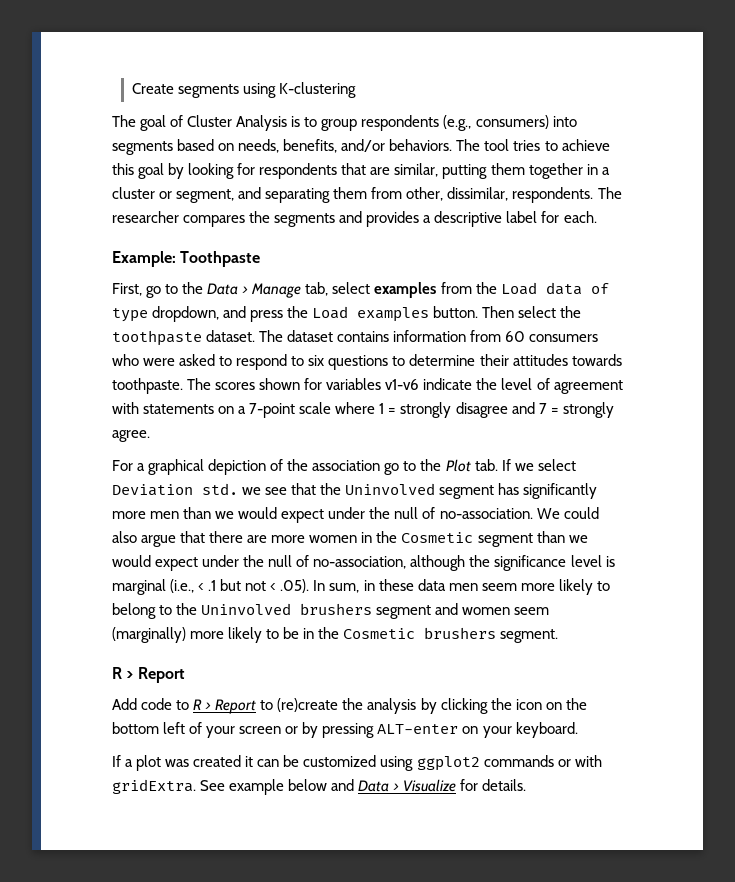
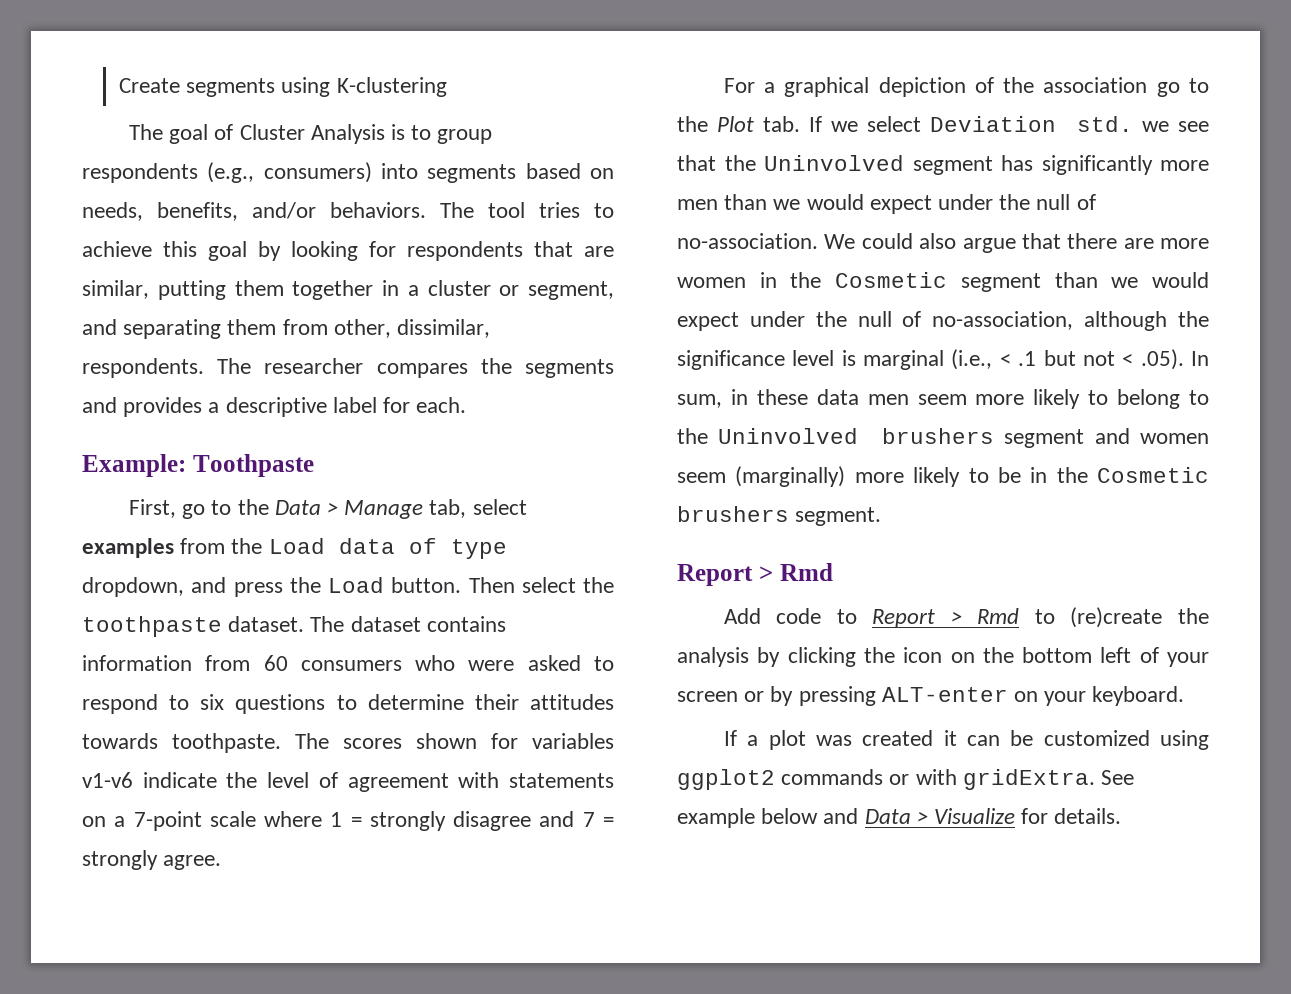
[357,307,430,322] examples -> (384, 585) none
[112,667,185,683] R > Report -> [677,563,833,586] Report > Rmd
[193,699,257,714] R > Report -> [872,608,1020,628] Report > Rmd

